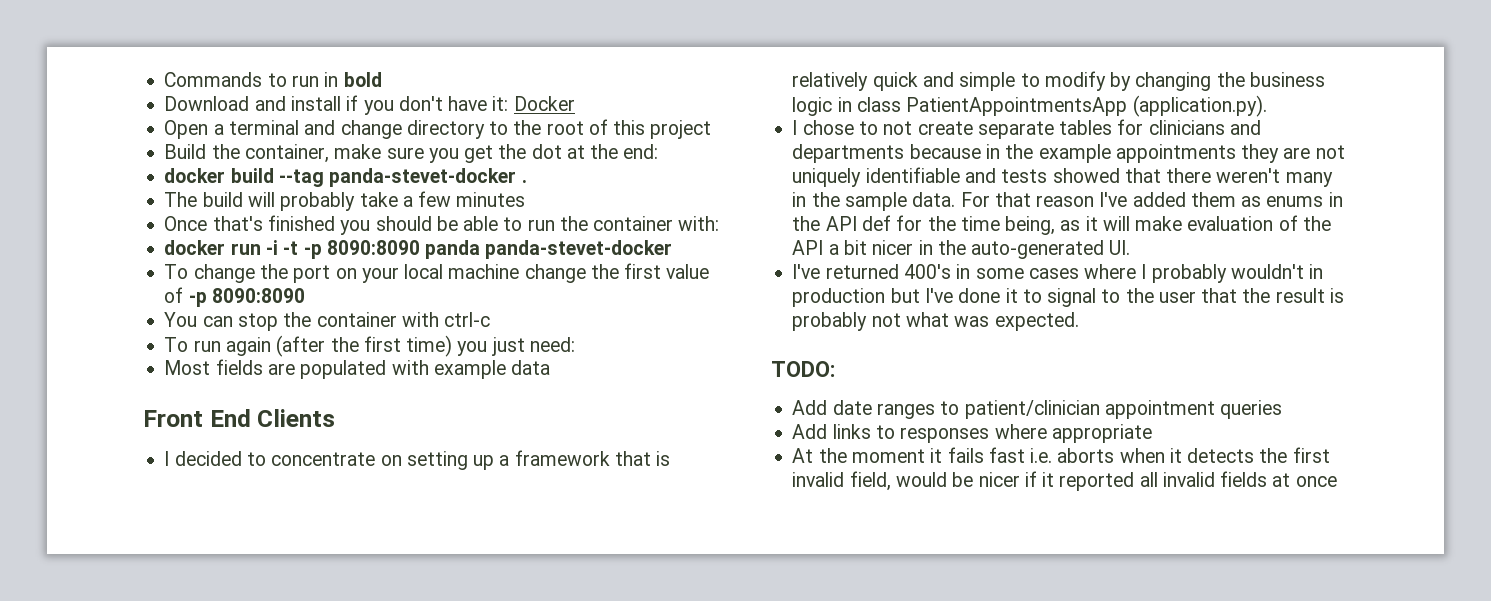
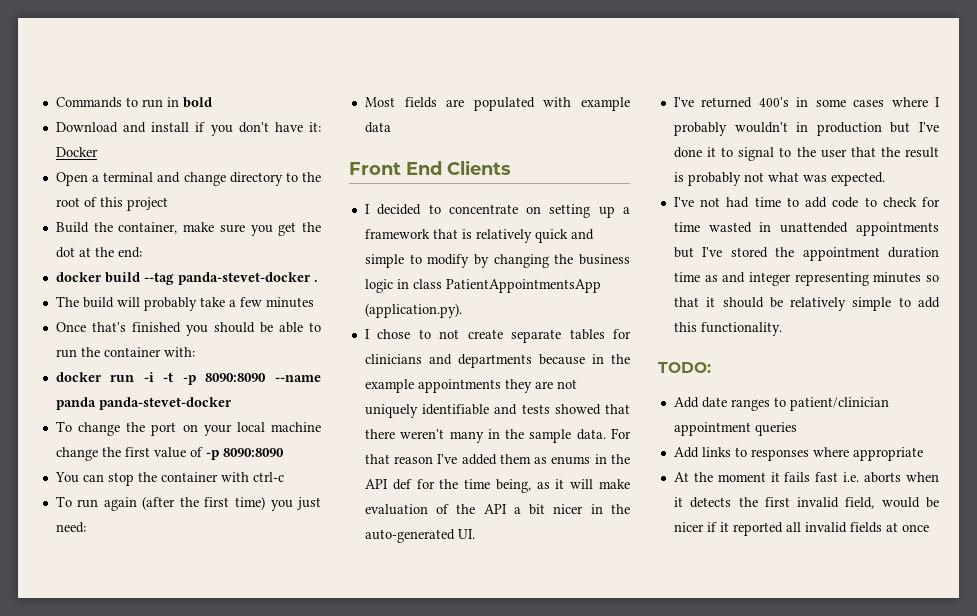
(420, 247) none -> [275,375,321,382] --name
(1079, 321) none -> [673,197,940,208] [673,222,939,236] [673,247,939,261] [673,272,939,286] [673,297,940,311] [673,322,782,336] // I've not had time to add code to check for time wasted in unattended appointments but I've stored the appointment duration time as and integer representing minutes so that it should be relatively simple to add this functionality.

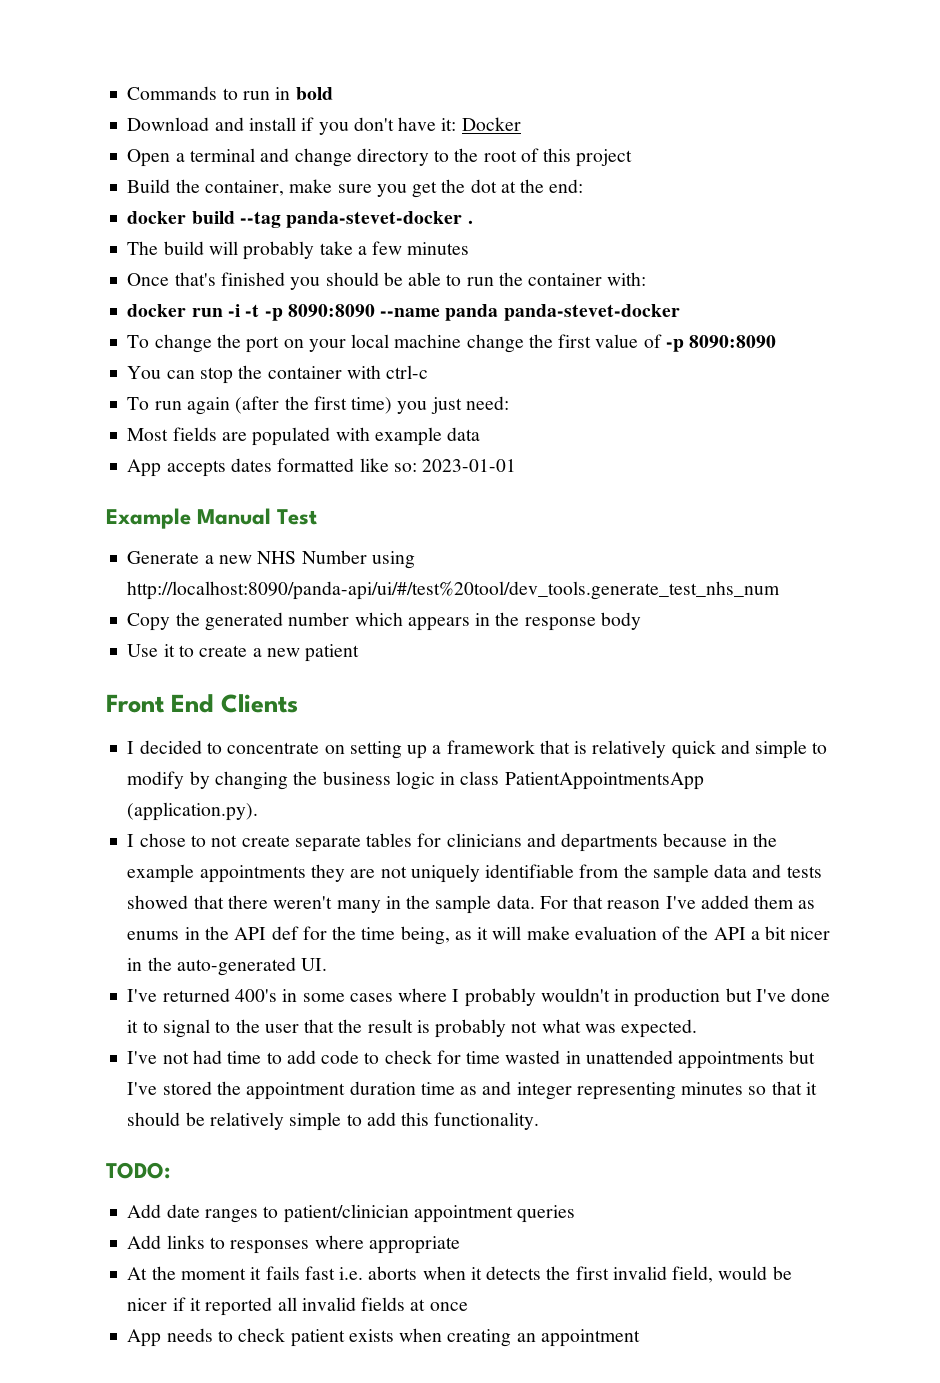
(391, 127) none -> [127,458,517,477] [106,508,318,529] [127,550,415,569] [127,581,781,600] [127,612,641,631] [127,644,360,662] // App accepts dates formatted like so: 2023-01-01 // Example Manual Test // Generate a new NHS Number using http://localhost:8090/panda-api/ui/#/test%20tool/dev_tools.generate_test_nhs_num // Copy the generated number which appears in the response body // Use it to create a new patient
(490, 409) none -> [579,864,748,883] from the sample data
(929, 528) none -> [127,1328,640,1347] // App needs to check patient exists when creating an appointment

